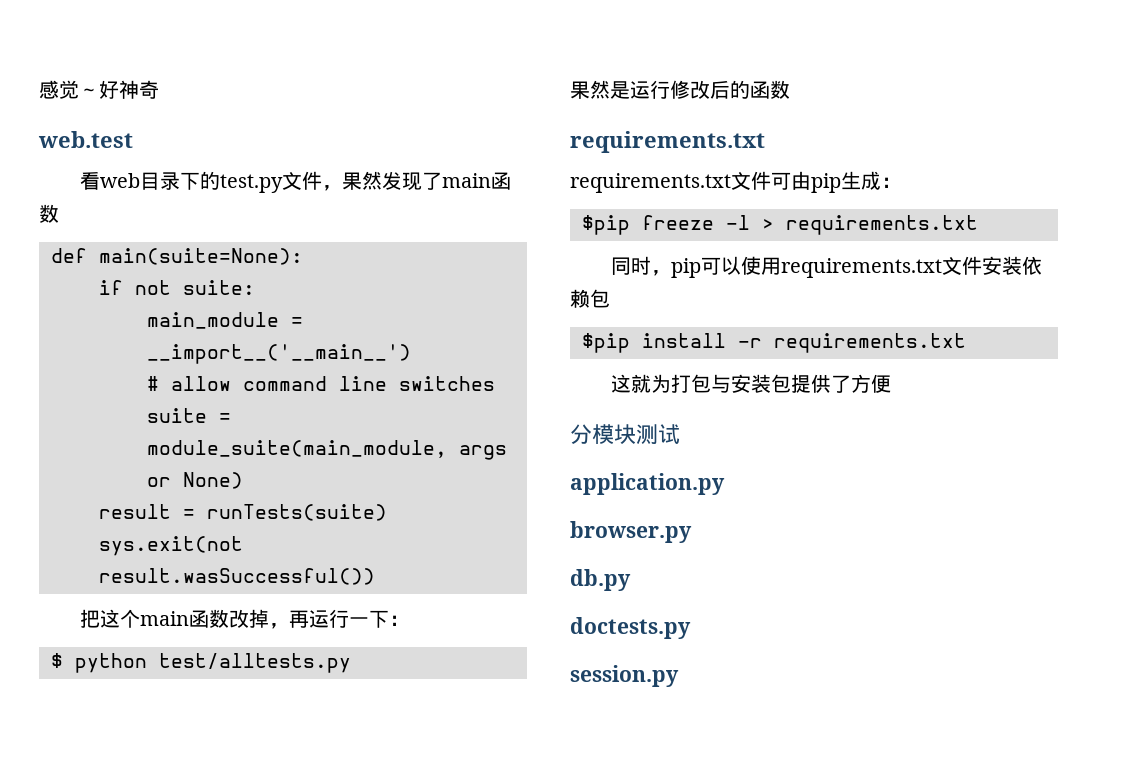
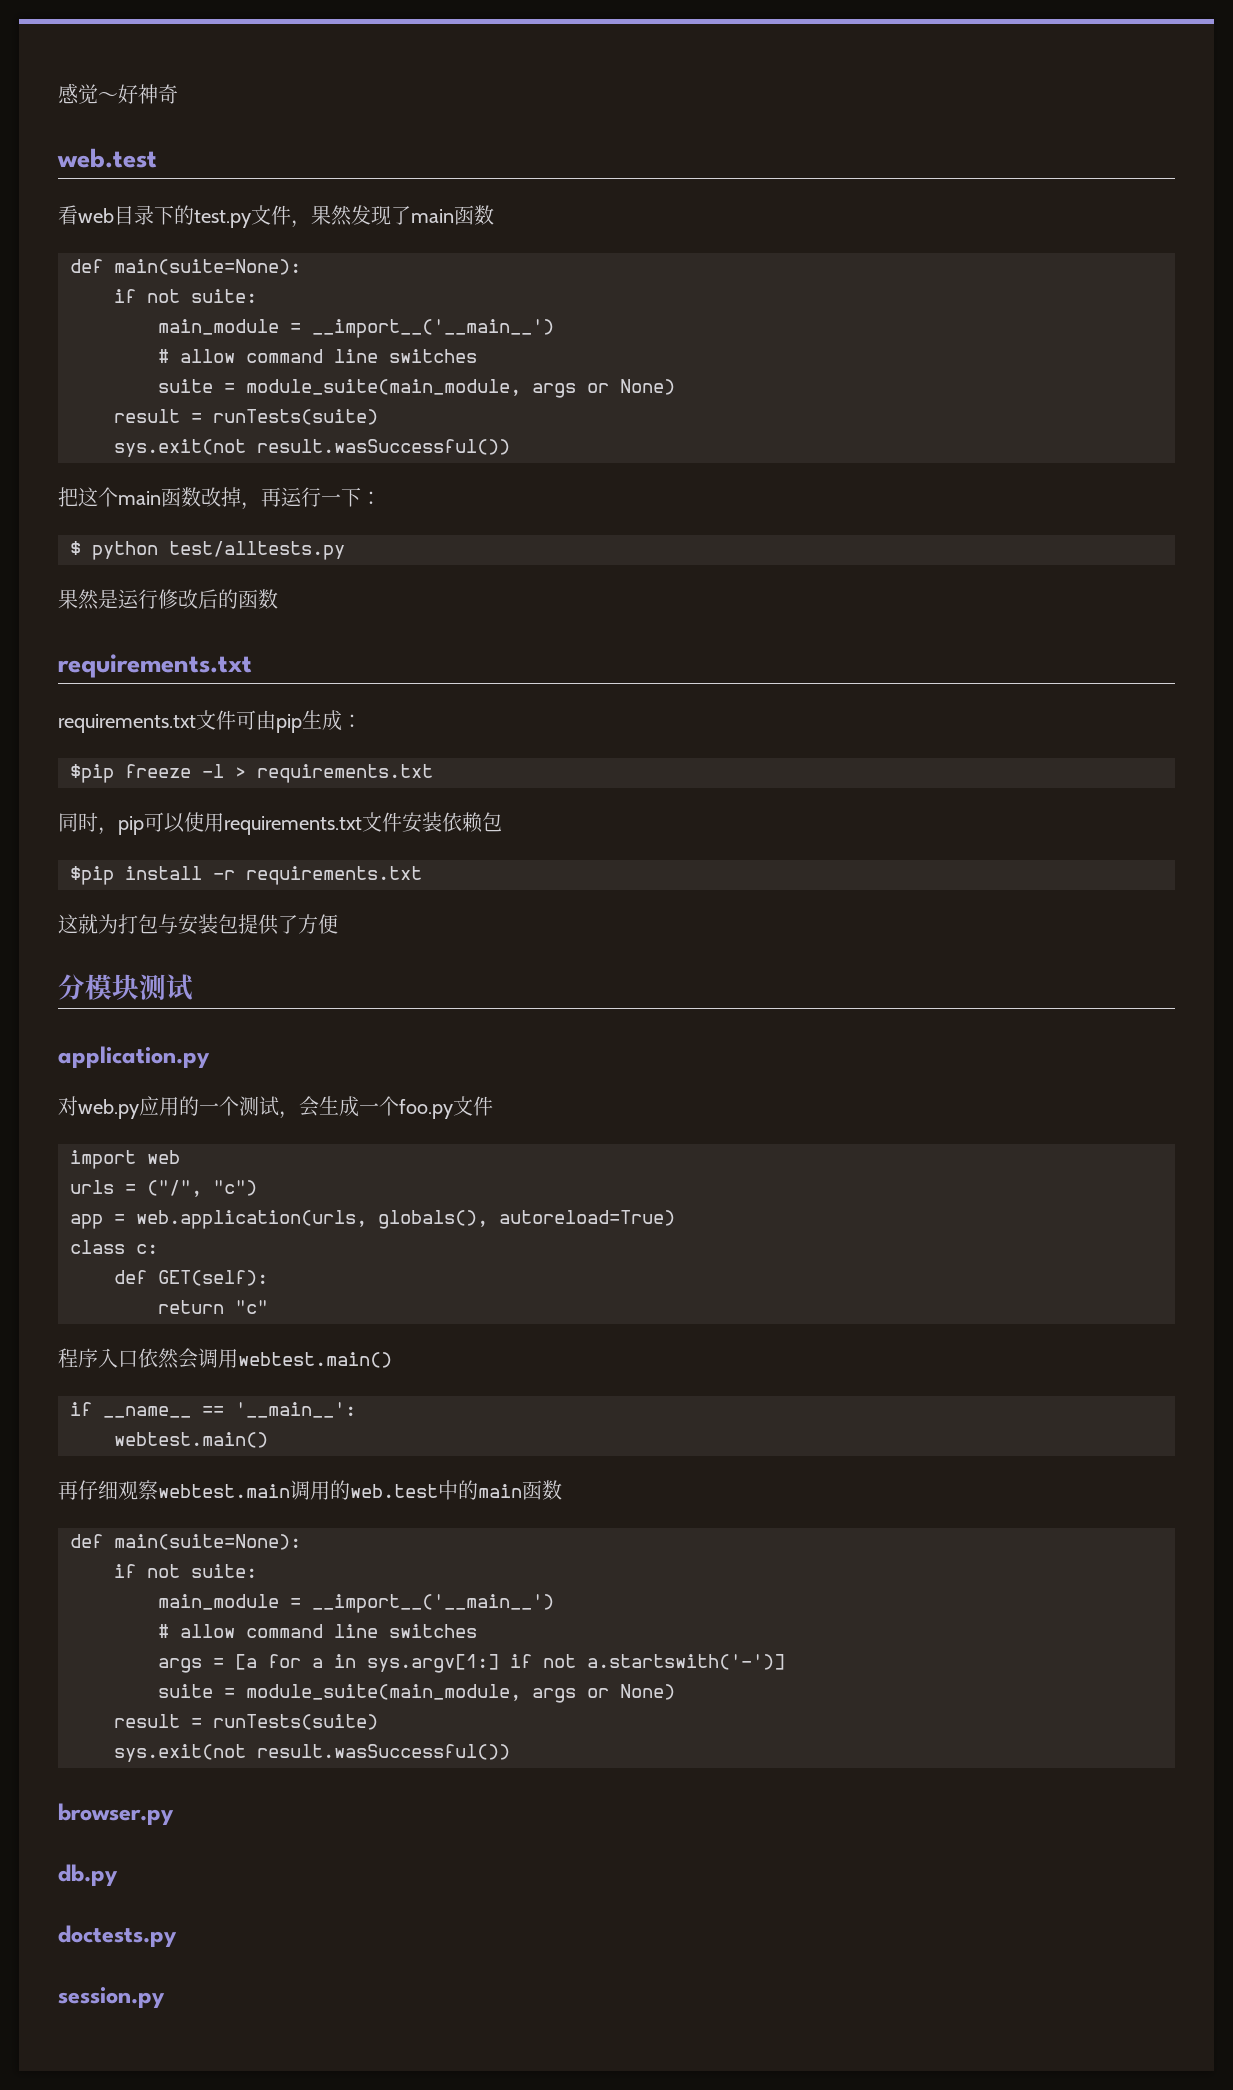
(725, 484) none -> [58,1096,493,1119] [70,1150,180,1169] [70,1180,257,1197] [70,1210,675,1229] [70,1240,158,1254] [114,1270,268,1286] [158,1300,268,1314] [58,1348,392,1369] [70,1402,356,1418] [114,1432,268,1448] [58,1480,562,1500] [70,1534,301,1550] [114,1564,257,1578] [158,1594,554,1613] [158,1624,477,1638] [158,1654,785,1673] [158,1684,675,1703] [114,1714,378,1730] [114,1744,510,1762] // 对web.py应用的一个测试，会生成一个foo.py文件 // import web // urls = ("/", "c") // app = web.application(urls, globals(), autoreload=True) // class c: // def GET(self): // return "c" // 程序入口依然会调用webtest.main() // if __name__ == '__main__': // webtest.main() // 再仔细观察webtest.main调用的web.test中的main函数 // def main(suite=None): // if not suite: // main_module = __import__('__main__') // # allow command line switches // args = [a for a in sys.argv[1:] if not a.startswith('-')] // suite = module_suite(main_module, args or None) // result = runTests(suite) // sys.exit(not result.wasSuccessful())

